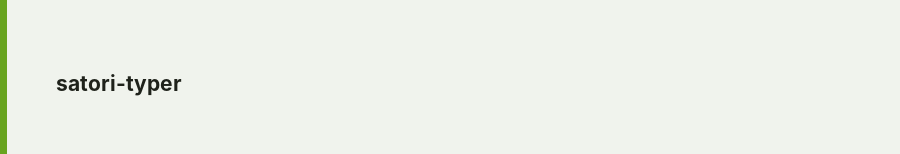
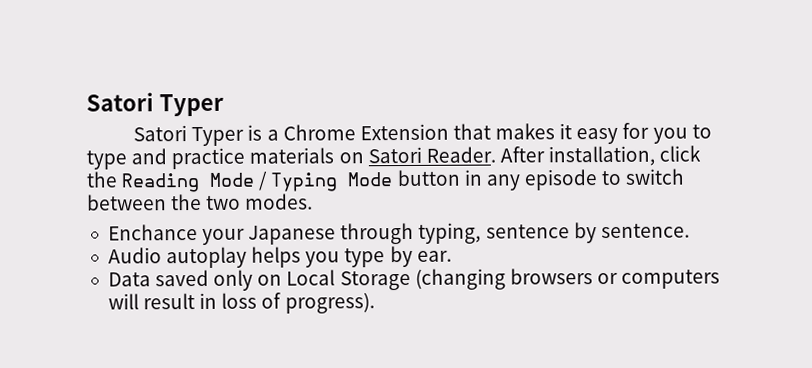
[56,74,182,96] satori-typer -> [86,92,224,117] [133,122,712,147] [86,145,702,170] [86,168,686,193] [87,193,314,211] [107,222,690,245] [107,245,452,269] [107,268,721,291] [107,292,375,314] Satori Typer // Satori Typer is a Chrome Extension that makes it easy for you to type and practice materials on Satori Reader. After installation, click the Reading Mode / Typing Mode button in any episode to switch between the two modes. // Enchance your Japanese through typing, sentence by sentence. // Audio autoplay helps you type by ear. // Data saved only on Local Storage (changing browsers or computers will result in loss of progress).

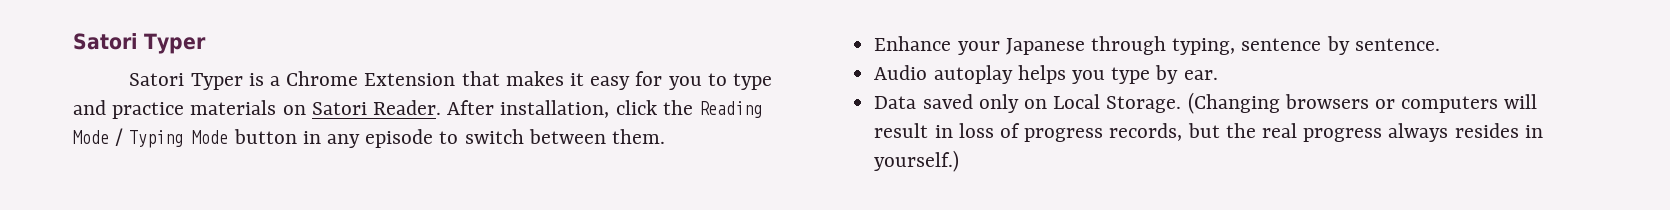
[171,193,314,211] [107,224,198,241] the two modes. // Enchance -> [612,129,666,144] [874,36,952,51] them. // Enhance
[339,268,506,291] Storage (changing -> [1106,92,1280,114] Storage. (Changing
[284,292,375,314] progress). -> [1024,123,1543,142] [874,150,960,172] progress records, but the real progress always resides in yourself.)

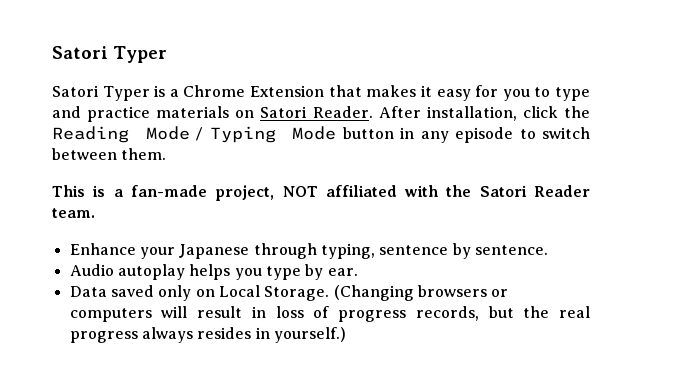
(666, 136) none -> [52,185,590,201] [52,208,95,218] // This is a fan-made project, NOT affiliated with the Satori Reader team.

